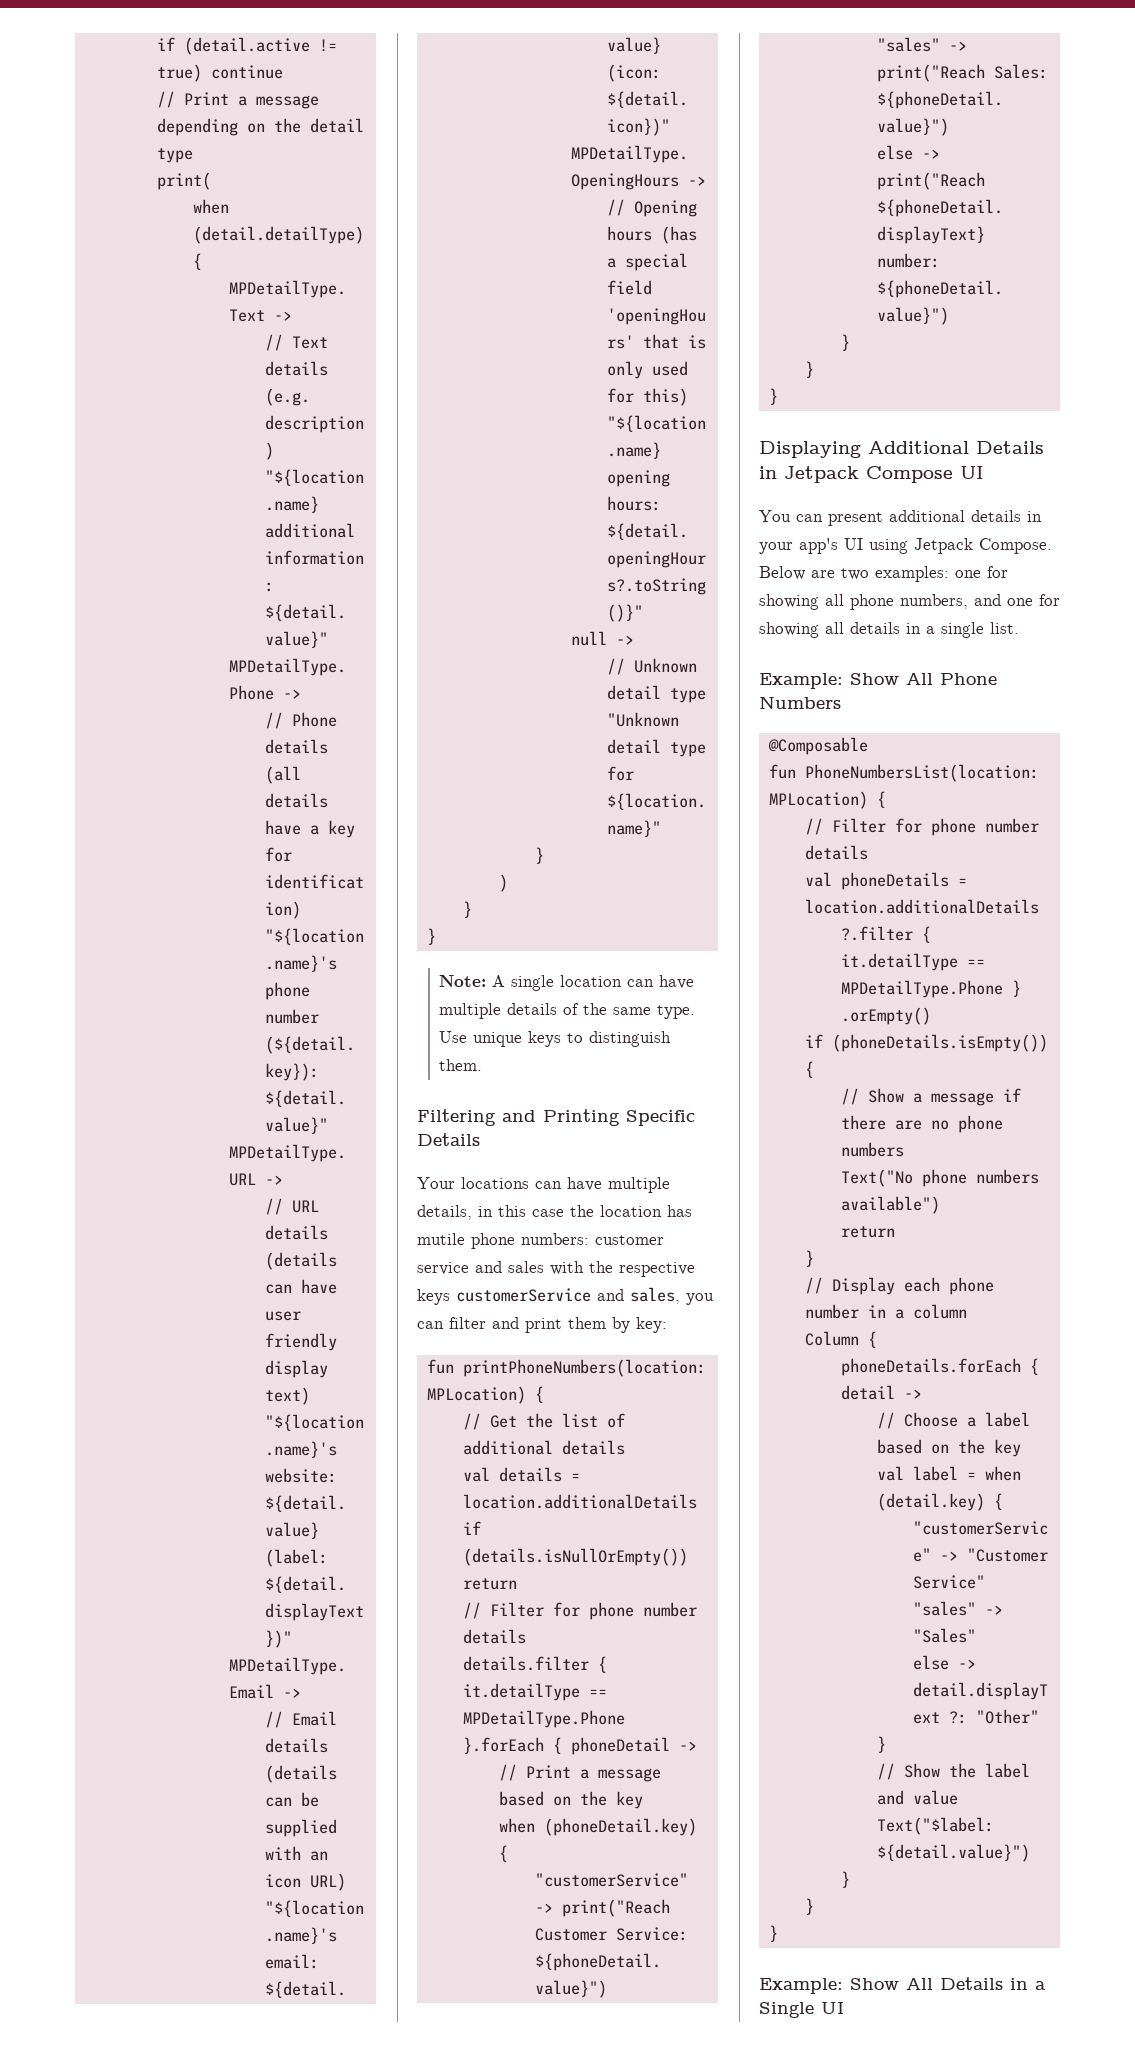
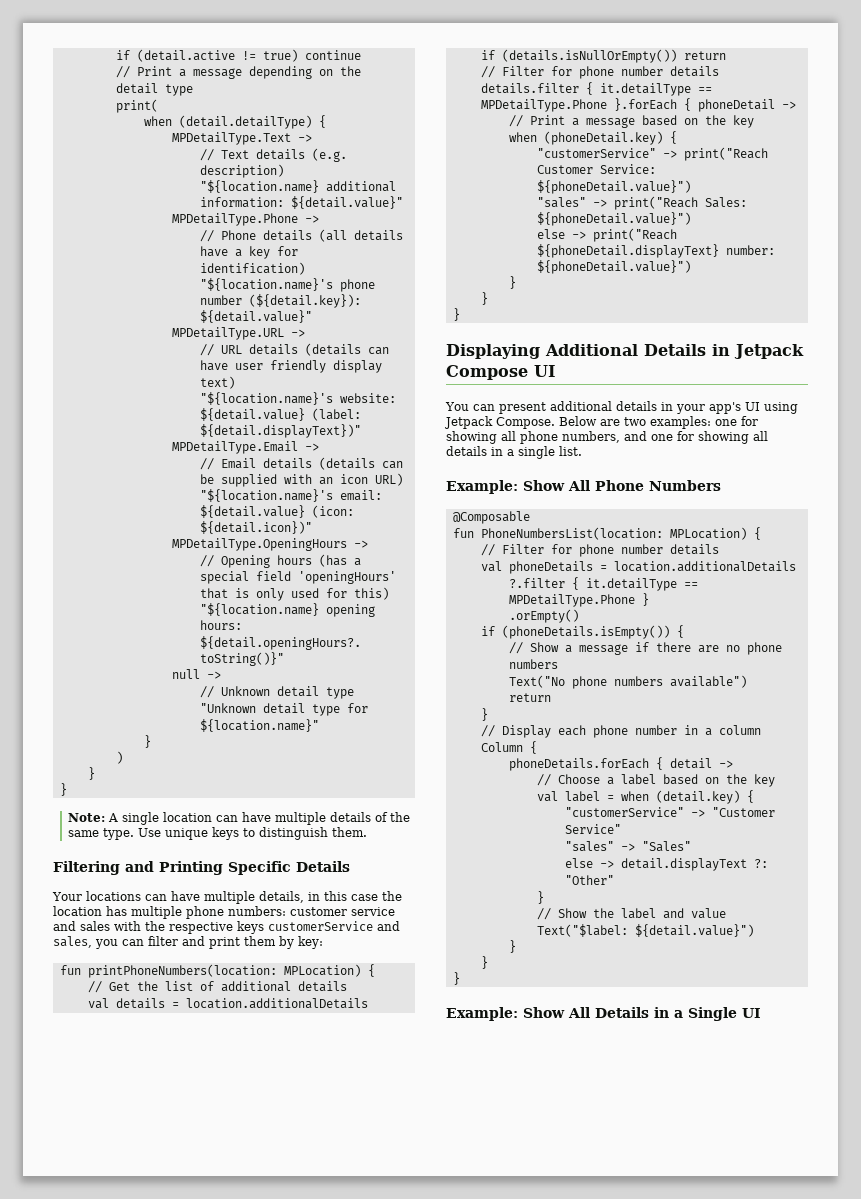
[417,1233,465,1245] mutile -> [131,906,182,919] multiple

